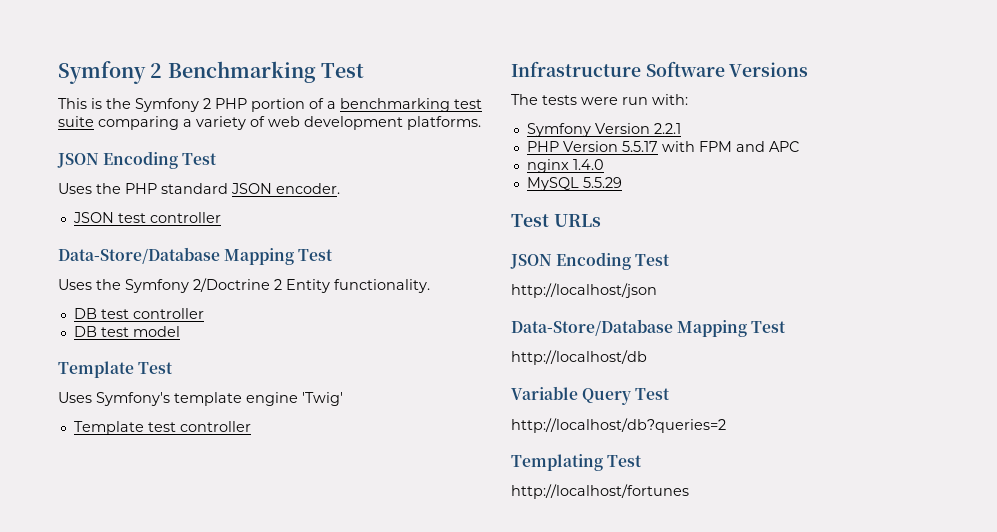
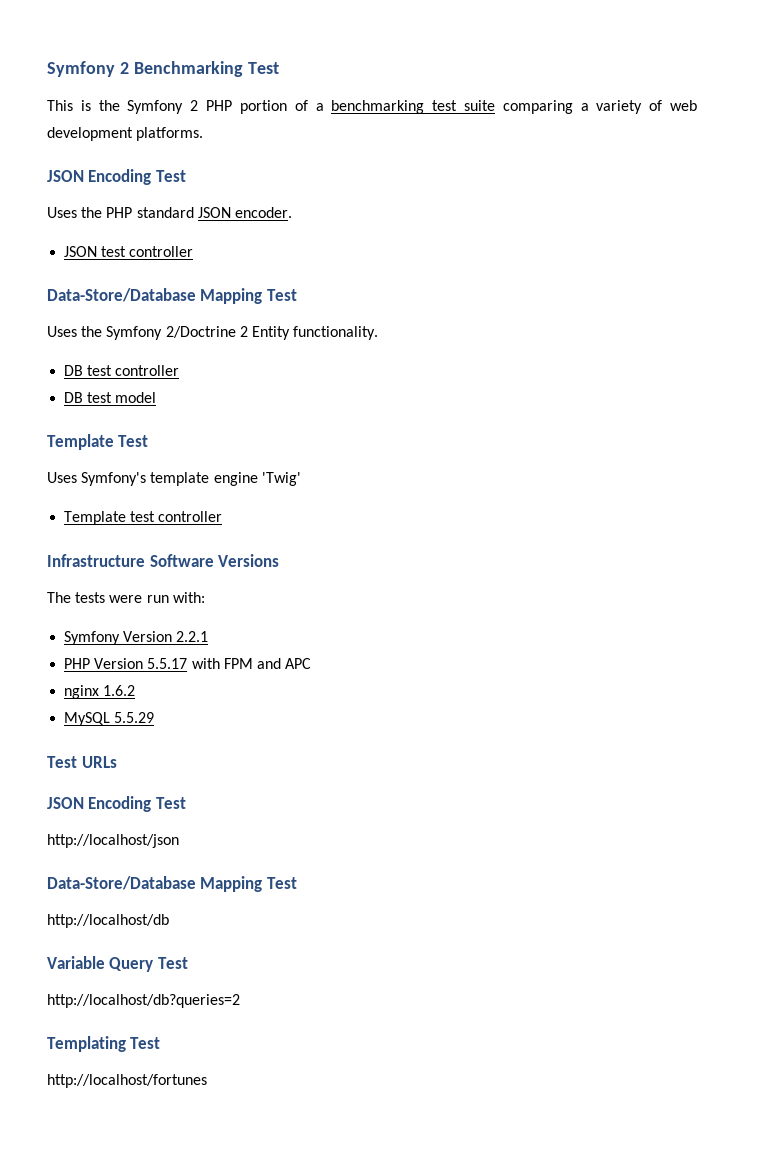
[572,159,604,170] 1.4.0 -> [103,685,136,696] 1.6.2

